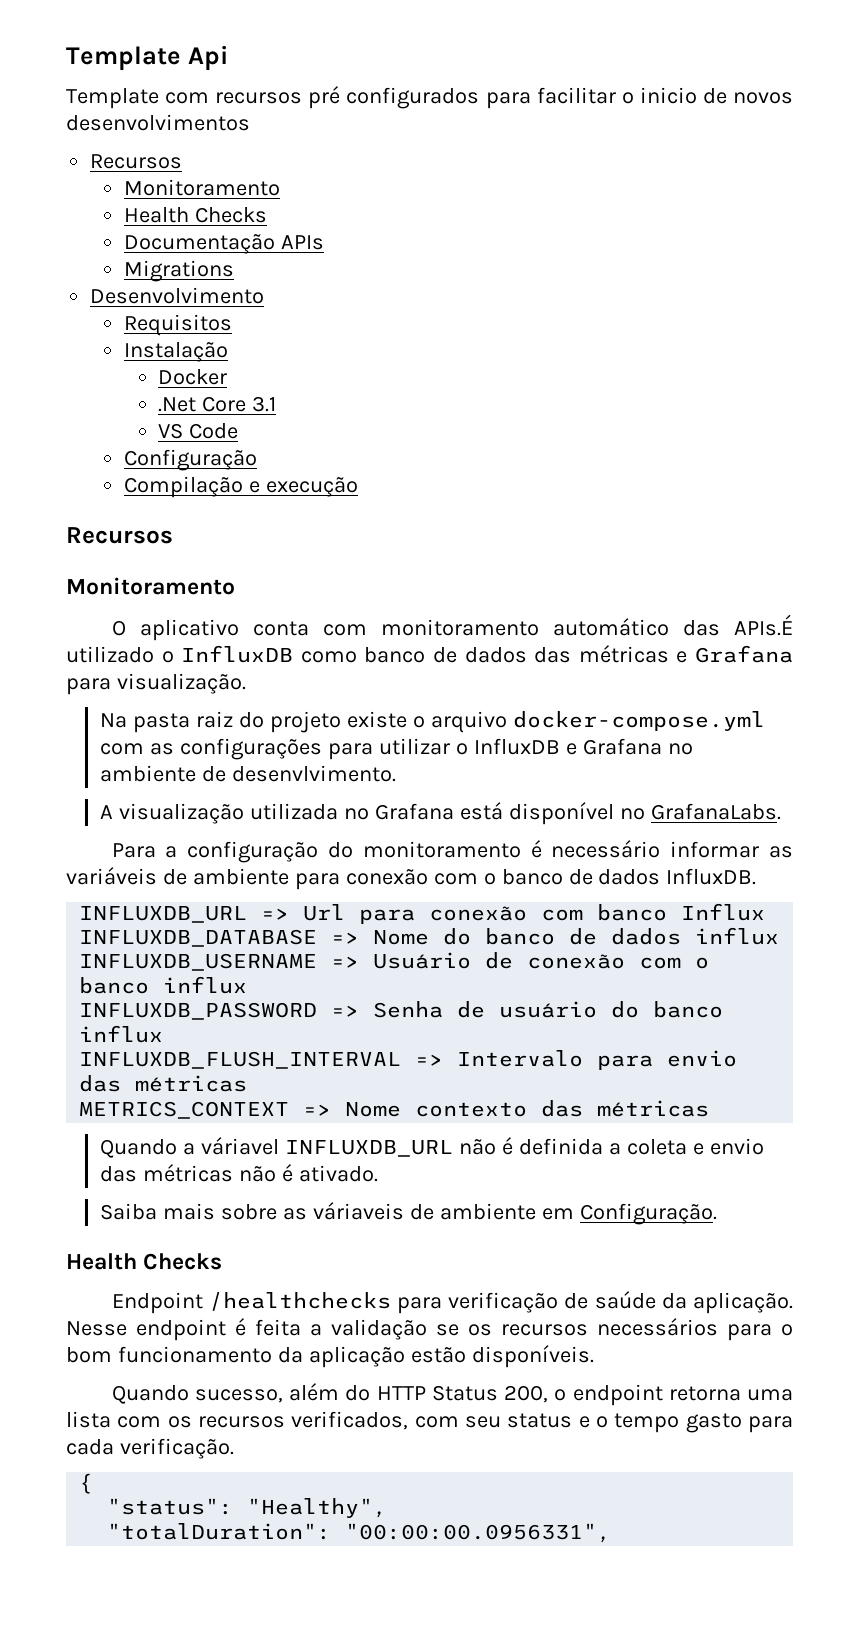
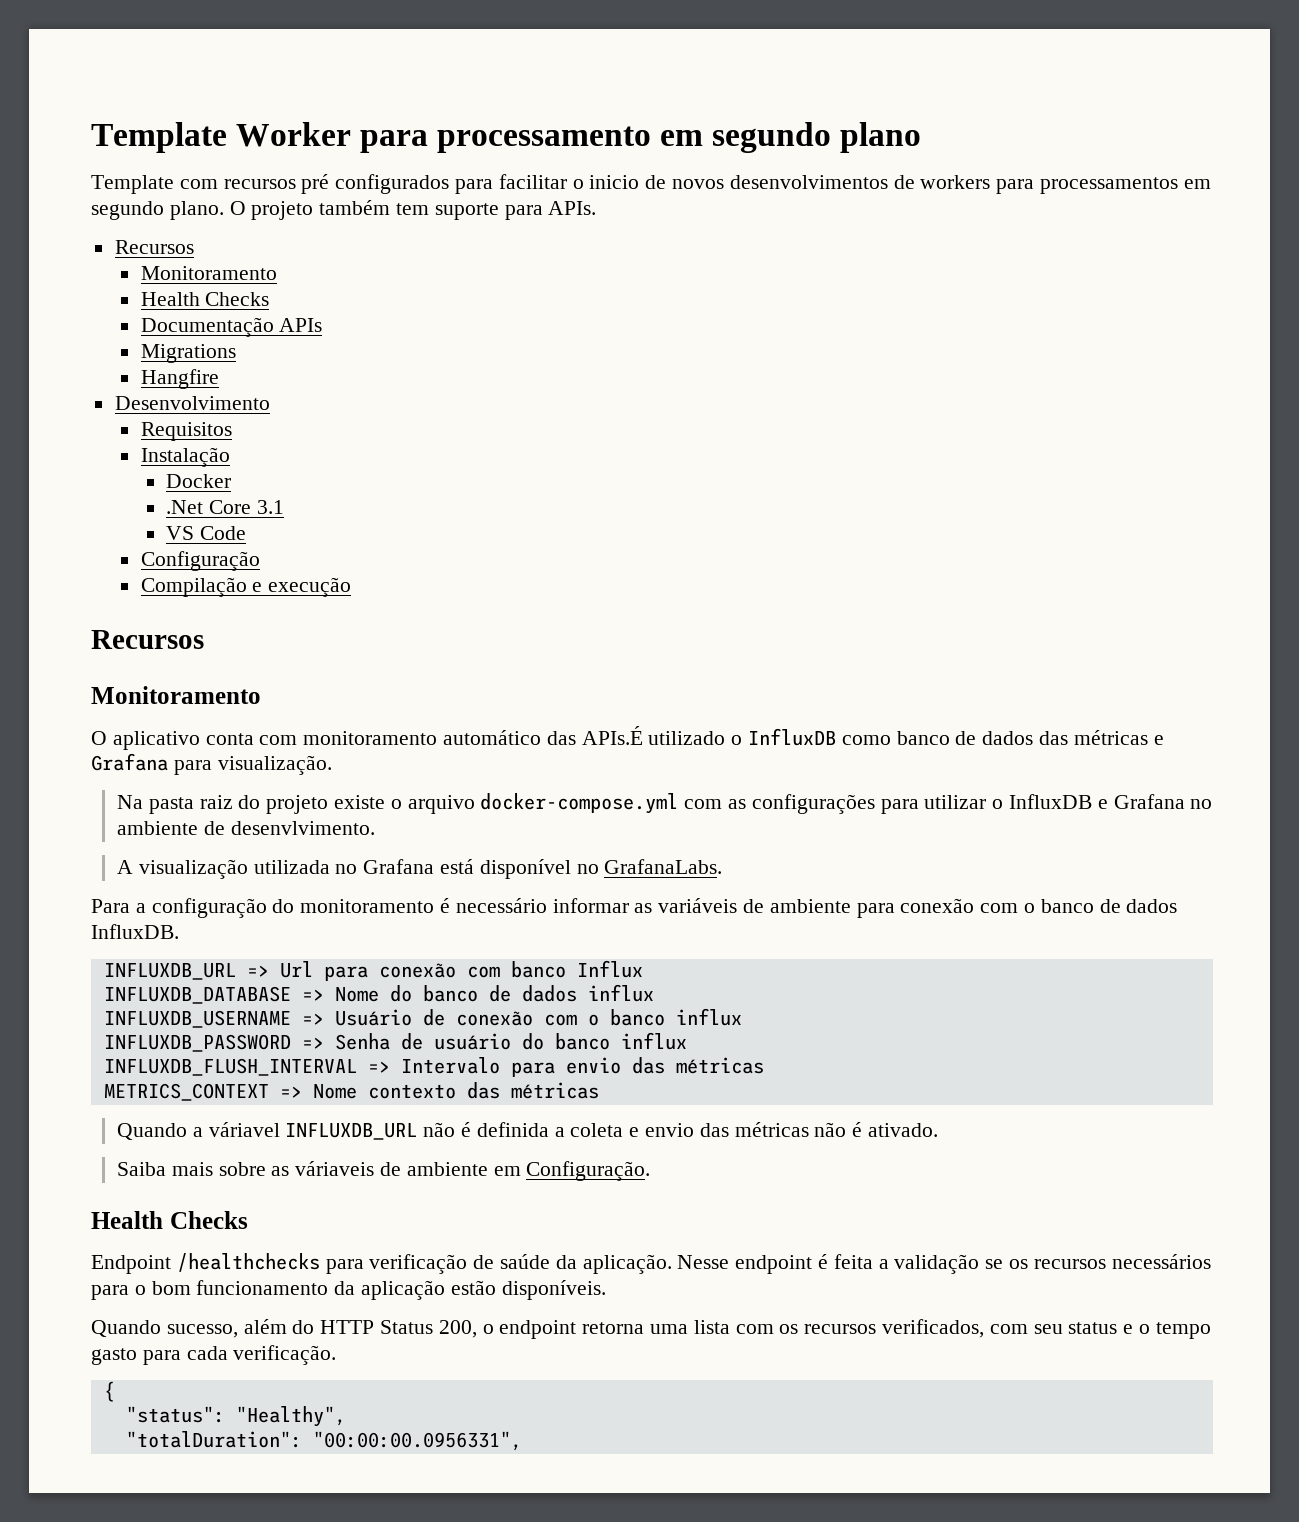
[66,45,228,71] Template Api -> [91,122,922,153] Template Worker para processamento em segundo plano
(250, 122) none -> [893,175,1211,194] [91,200,597,220] de workers para processamentos em segundo plano. O projeto também tem suporte para APIs.
(235, 271) none -> [140,369,219,389] // Hangfire

